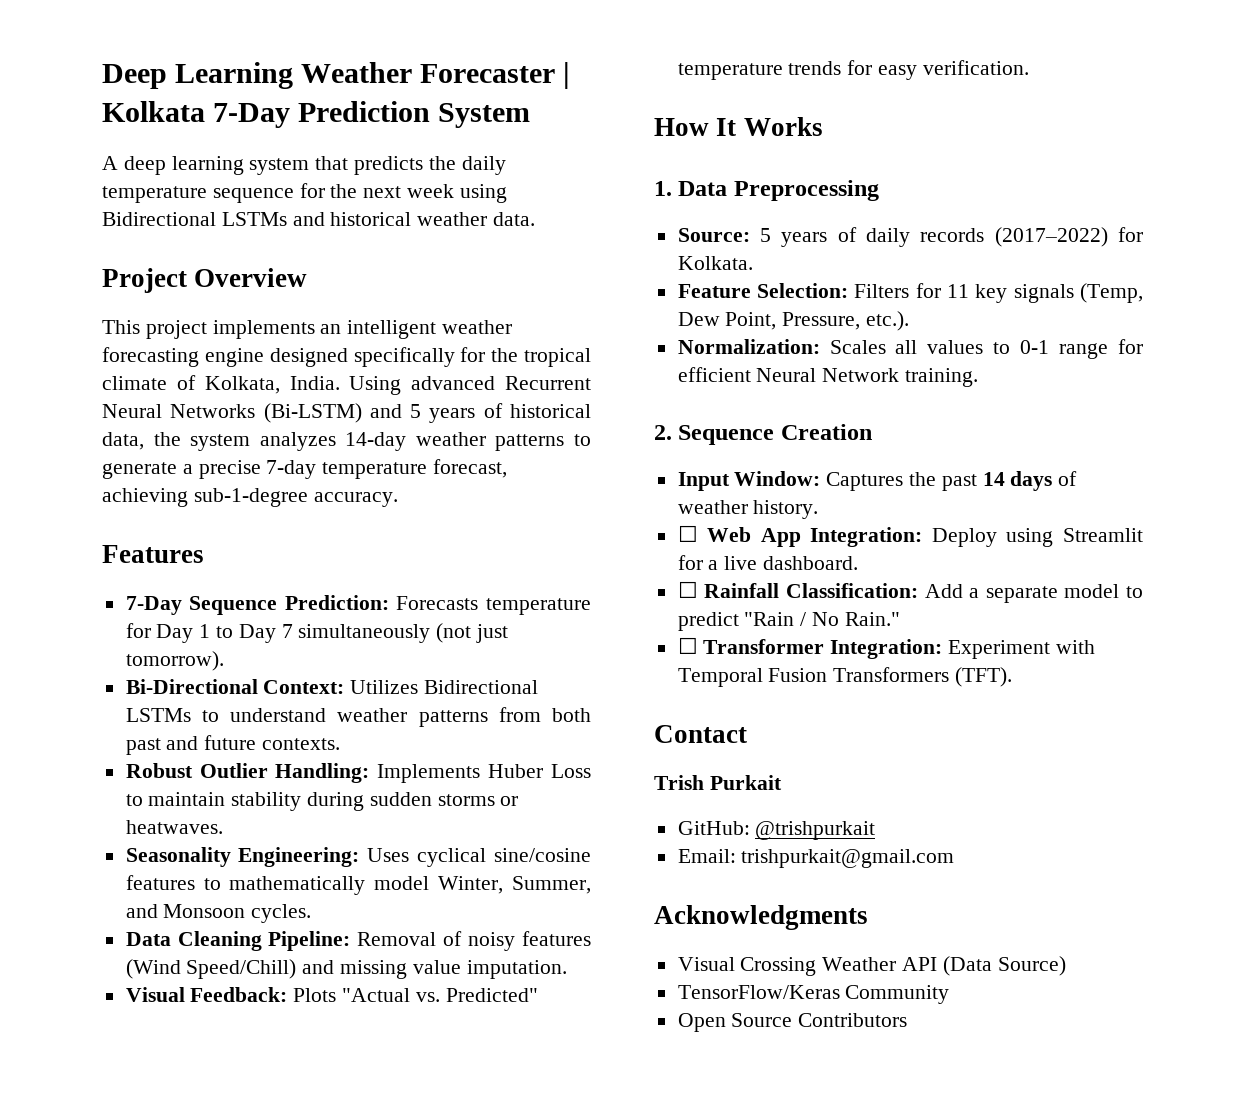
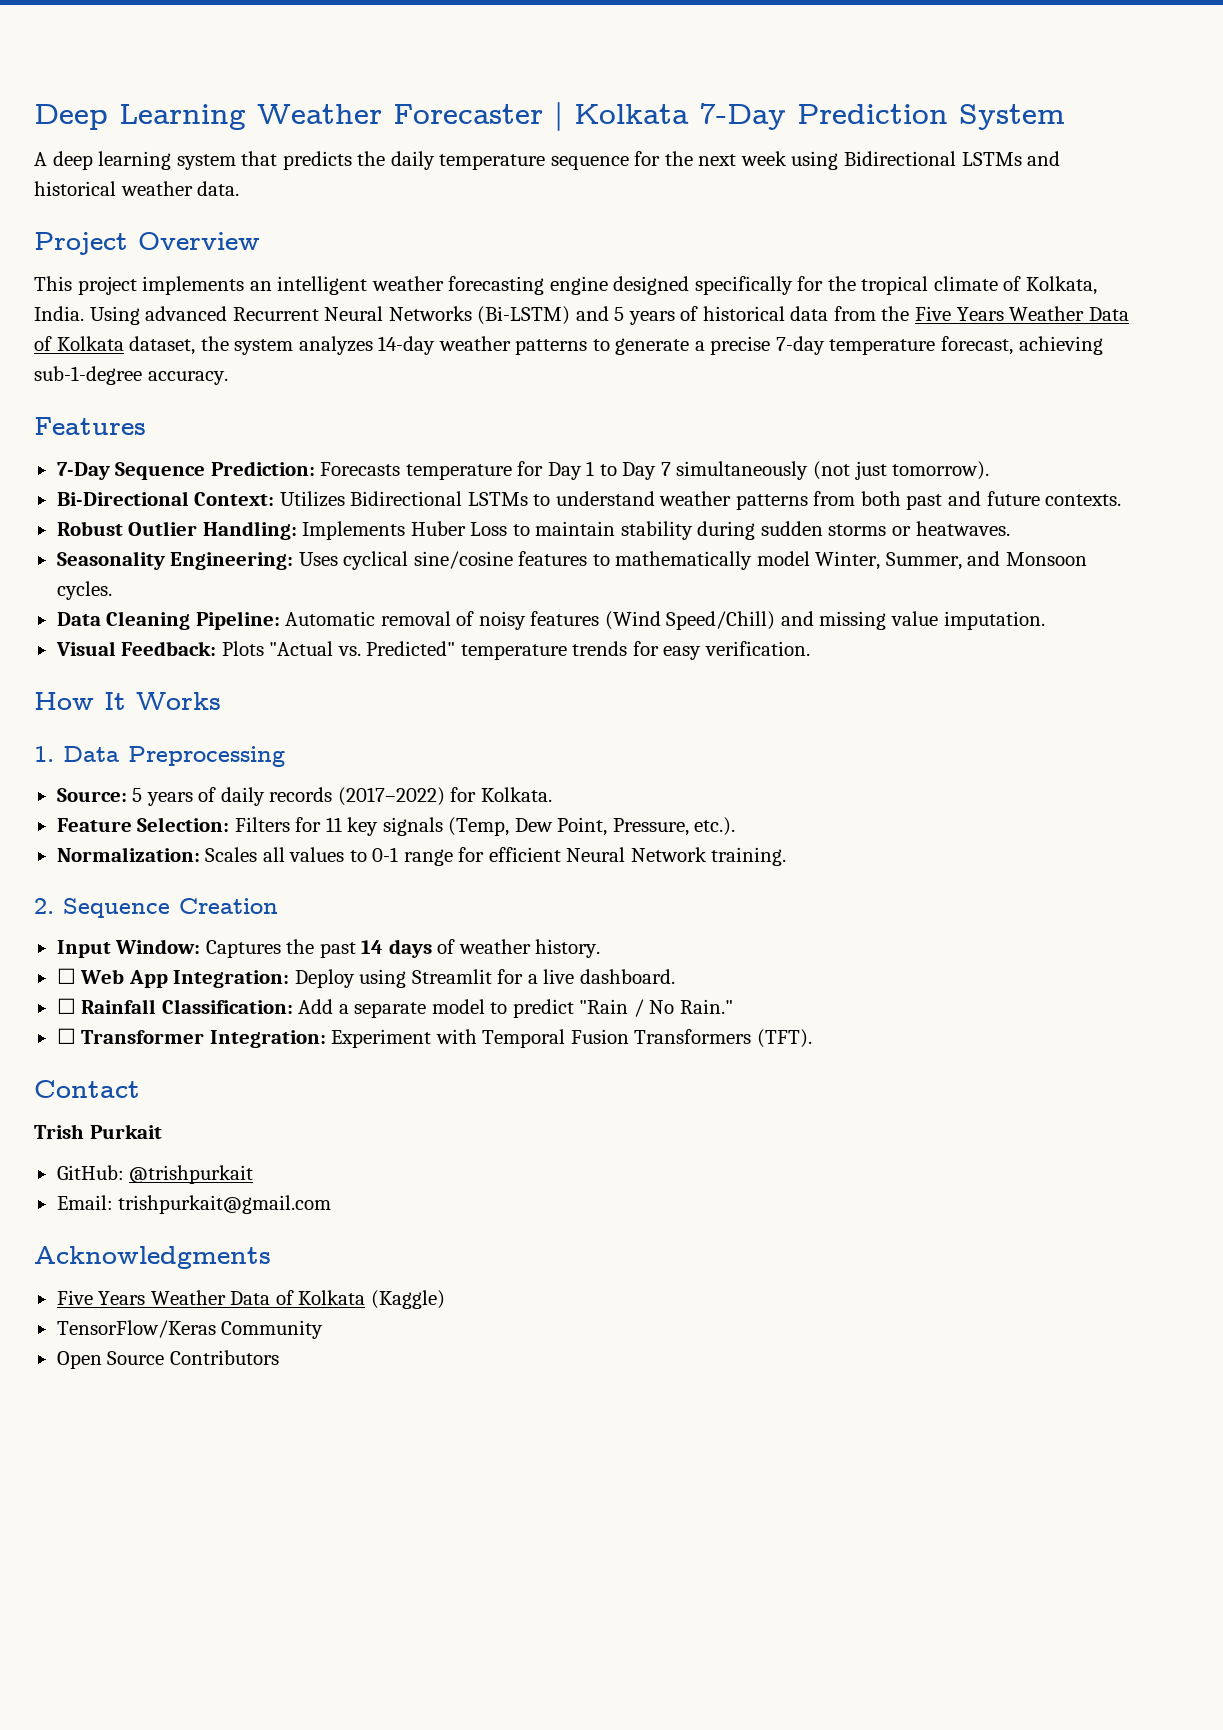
[102,432,144,450] data, -> [790,306,1129,321] [34,336,196,355] data from the Five Years Weather Data of Kolkata dataset,
[357,932,437,946] Removal -> [285,611,451,626] Automatic removal
[677,956,1066,976] Visual Crossing Weather API (Data Source) -> [56,1290,445,1309] Five Years Weather Data of Kolkata (Kaggle)

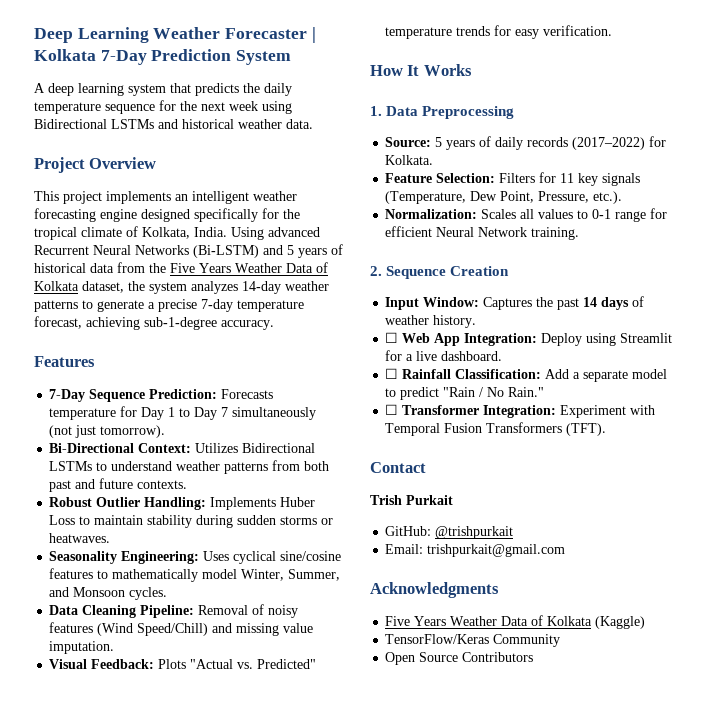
[285,611,451,626] Automatic removal -> [198,605,249,615] Removal
[448,817,510,836] (Temp, -> [385,191,467,204] (Temperature,

